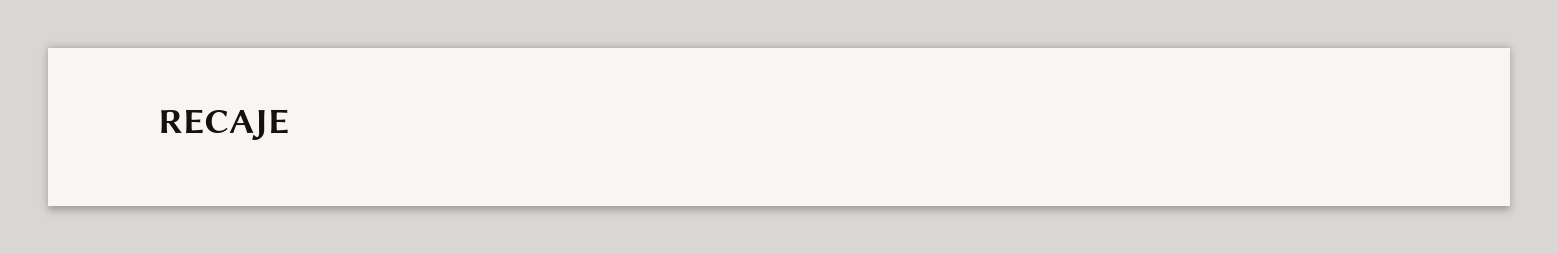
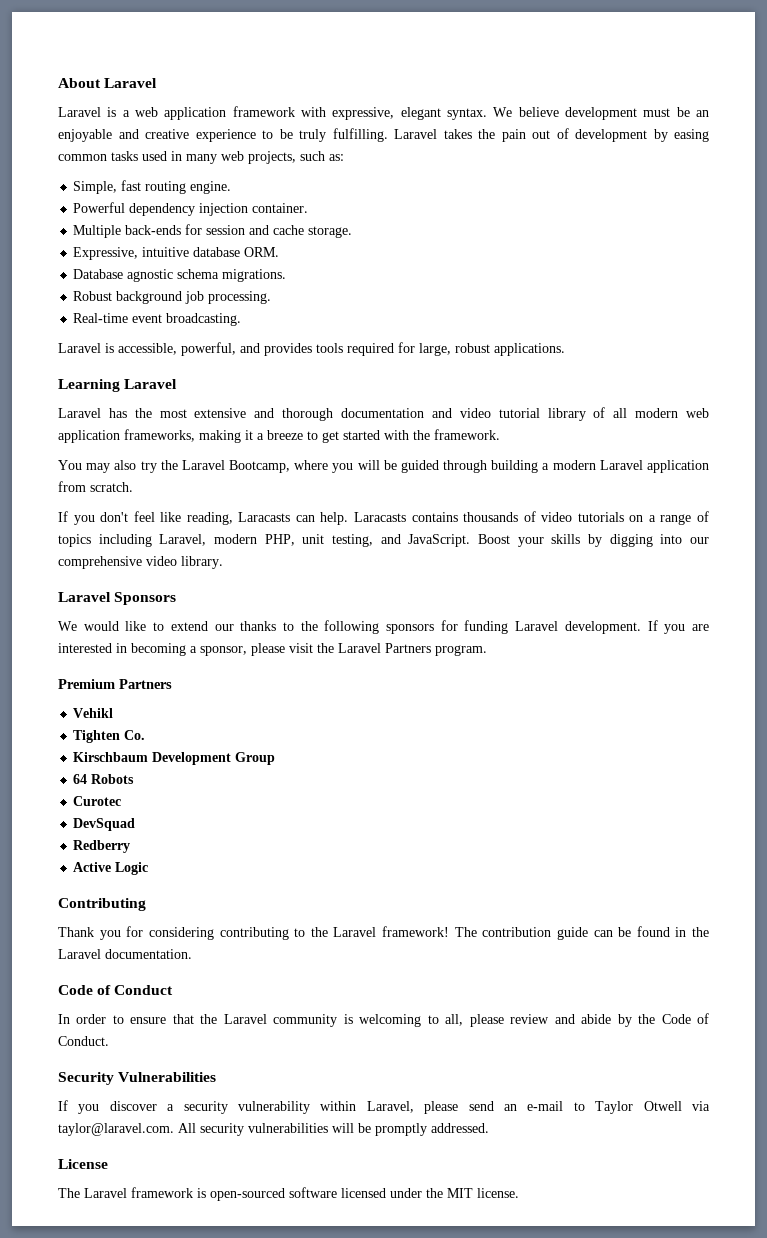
[158,109,289,140] RECAJE -> [58,78,158,88] [58,106,709,120] [58,128,709,142] [58,151,344,164] [73,180,232,194] [73,202,309,216] [73,224,353,238] [73,247,280,260] [73,269,287,282] [73,291,272,304] [73,313,242,326] [58,342,565,356] [58,379,178,392] [58,407,710,421] [58,429,500,443] [58,460,709,473] [58,481,133,492] [58,511,709,525] [58,534,709,547] [58,556,223,569] [58,592,177,605] [58,620,709,634] [58,643,487,656] [58,679,172,689] [73,708,114,718] [73,730,146,743] [73,752,276,765] [73,774,135,784] [73,796,122,806] [73,818,136,831] [73,840,131,853] [73,862,149,875] [58,898,146,911] [58,926,709,940] [58,949,192,959] [58,985,174,995] [58,1013,710,1027] [58,1036,109,1046] [58,1072,217,1085] [58,1100,710,1114] [58,1123,489,1136] [58,1159,108,1169] [58,1187,519,1201] About Laravel // Laravel is a web application framework with expressive, elegant syntax. We believe development must be an enjoyable and creative experience to be truly fulfilling. Laravel takes the pain out of development by easing common tasks used in many web projects, such as: // Simple, fast routing engine. // Powerful dependency injection container. // Multiple back-ends for session and cache storage. // Expressive, intuitive database ORM. // Database agnostic schema migrations. // Robust background job processing. // Real-time event broadcasting. // Laravel is accessible, powerful, and provides tools required for large, robust applications. // Learning Laravel // Laravel has the most extensive and thorough documentation and video tutorial library of all modern web application frameworks, making it a breeze to get started with the framework. // You may also try the Laravel Bootcamp, where you will be guided through building a modern Laravel application from scratch. // If you don't feel like reading, Laracasts can help. Laracasts contains thousands of video tutorials on a range of topics including Laravel, modern PHP, unit testing, and JavaScript. Boost your skills by digging into our comprehensive video library. // Laravel Sponsors // We would like to extend our thanks to the following sponsors for funding Laravel development. If you are interested in becoming a sponsor, please visit the Laravel Partners program. // Premium Partners // Vehikl // Tighten Co. // Kirschbaum Development Group // 64 Robots // Curotec // DevSquad // Redberry // Active Logic // Contributing // Thank you for considering contributing to the Laravel framework! The contribution guide can be found in the Laravel documentation. // Code of Conduct // In order to ensure that the Laravel community is welcoming to all, please review and abide by the Code of Conduct. // Security Vulnerabilities // If you discover a security vulnerability within Laravel, please send an e-mail to Taylor Otwell via taylor@laravel.com. All security vulnerabilities will be promptly addressed. // License // The Laravel framework is open-sourced software licensed under the MIT license.

